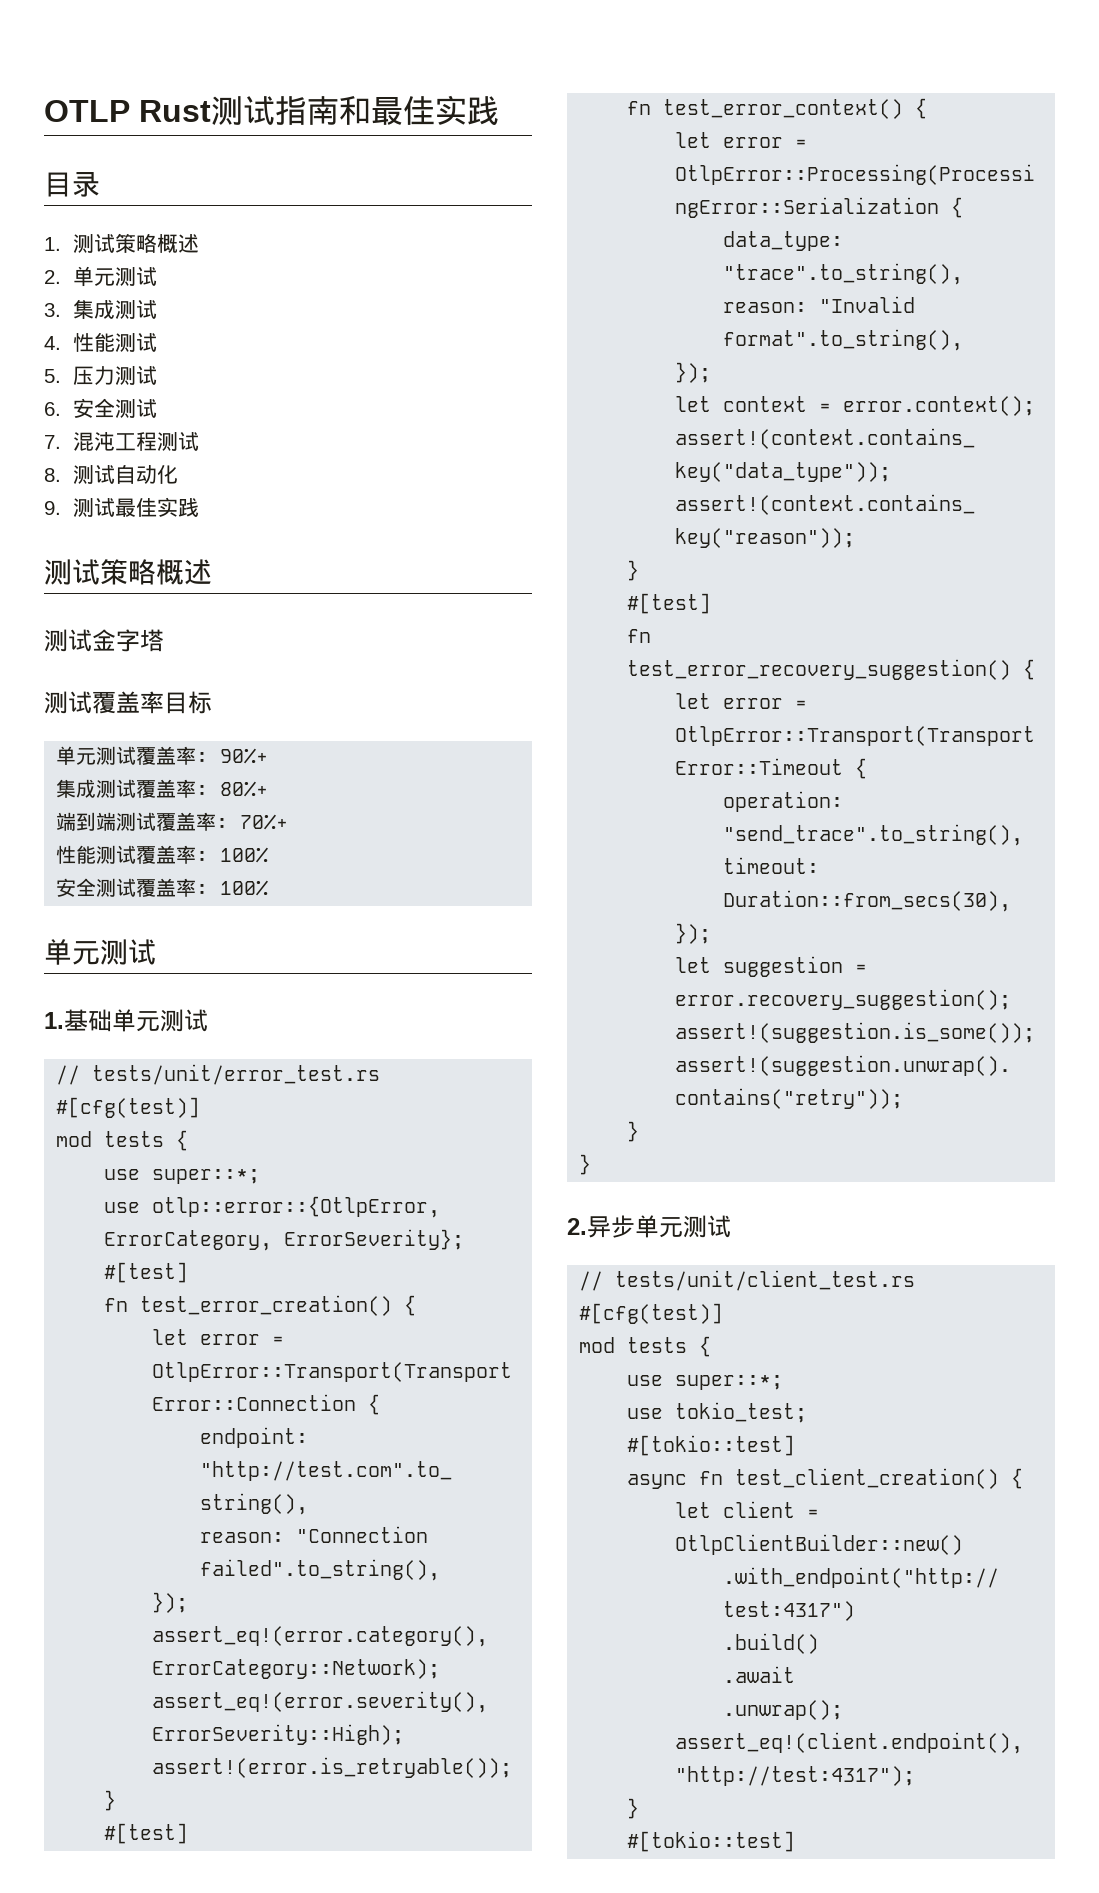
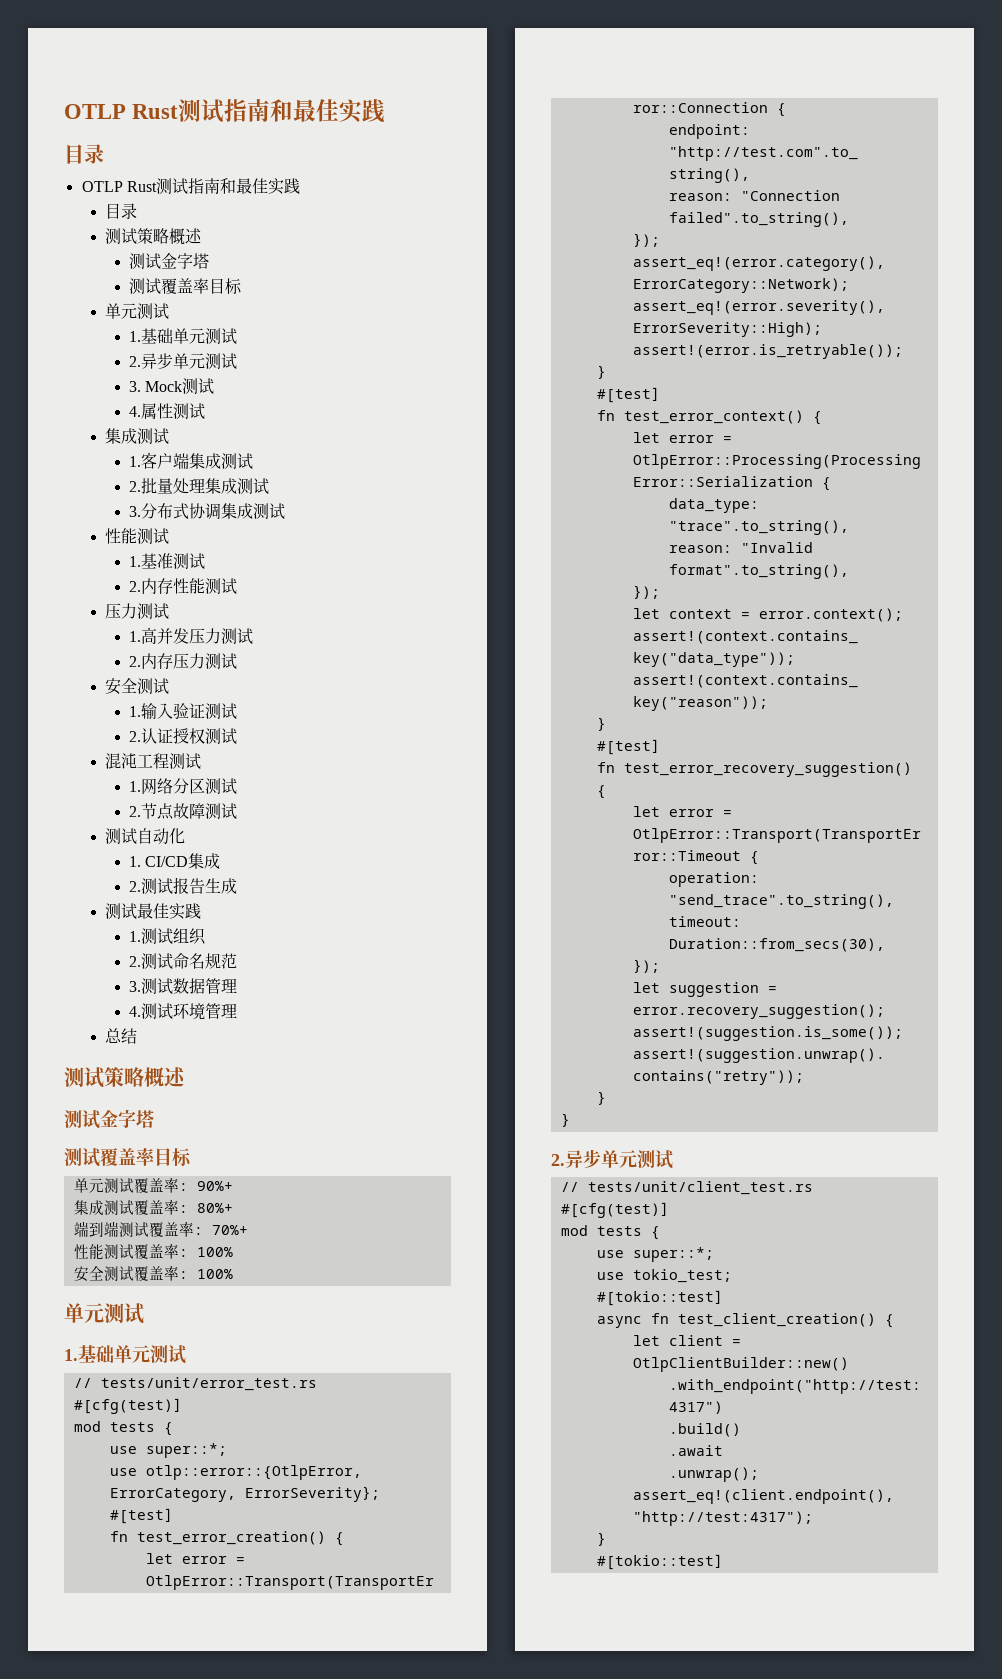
[44,95,499,125] [44,172,100,197] [44,233,199,253] [44,266,157,287] [44,299,157,319] [44,332,157,352] [44,366,157,385] [44,398,157,418] [44,432,199,451] [44,464,178,484] [44,497,199,517] OTLP Rust测试指南和最佳实践 // 目录 // 1.测试策略概述 // 2.单元测试 // 3.集成测试 // 4.性能测试 // 5.压力测试 // 6.安全测试 // 7.混沌工程测试 // 8.测试自动化 // 9.测试最佳实践 -> [64,99,386,123] [64,144,104,164] [81,178,300,195] [105,203,138,219] [105,228,203,245] [128,253,209,269] [128,278,242,295] [105,303,170,319] [128,328,237,344] [128,353,237,369] [128,378,215,394] [128,403,205,419] [105,428,170,444] [128,452,253,469] [128,478,269,494] [128,503,285,520] [105,528,170,544] [128,553,205,569] [128,578,237,594] [105,603,170,619] [128,627,253,644] [128,653,237,669] [105,678,170,695] [128,703,237,719] [128,728,237,744] [105,753,202,769] [128,778,237,795] [128,803,237,820] [105,828,186,845] [128,853,221,869] [128,877,237,894] [105,903,202,920] [128,928,206,945] [128,953,237,969] [128,978,237,994] [128,1003,237,1020] [105,1028,138,1044] OTLP Rust测试指南和最佳实践 // 目录 // OTLP Rust测试指南和最佳实践 // 目录 // 测试策略概述 // 测试金字塔 // 测试覆盖率目标 // 单元测试 // 1.基础单元测试 // 2.异步单元测试 // 3. Mock测试 // 4.属性测试 // 集成测试 // 1.客户端集成测试 // 2.批量处理集成测试 // 3.分布式协调集成测试 // 性能测试 // 1.基准测试 // 2.内存性能测试 // 压力测试 // 1.高并发压力测试 // 2.内存压力测试 // 安全测试 // 1.输入验证测试 // 2.认证授权测试 // 混沌工程测试 // 1.网络分区测试 // 2.节点故障测试 // 测试自动化 // 1. CI/CD集成 // 2.测试报告生成 // 测试最佳实践 // 1.测试组织 // 2.测试命名规范 // 3.测试数据管理 // 4.测试环境管理 // 总结

